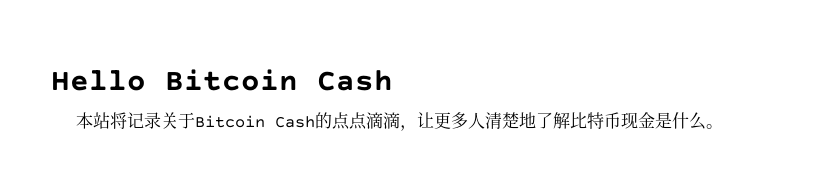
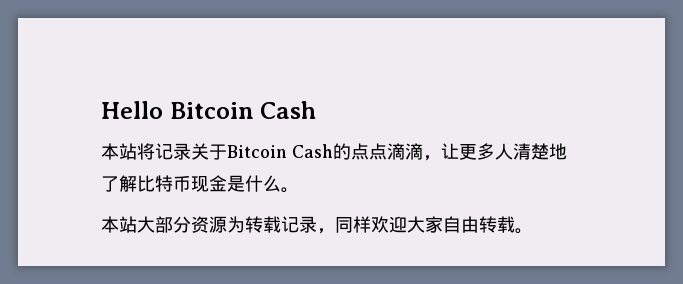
(724, 126) none -> [101,216,533,234] // 本站大部分资源为转载记录，同样欢迎大家自由转载。

